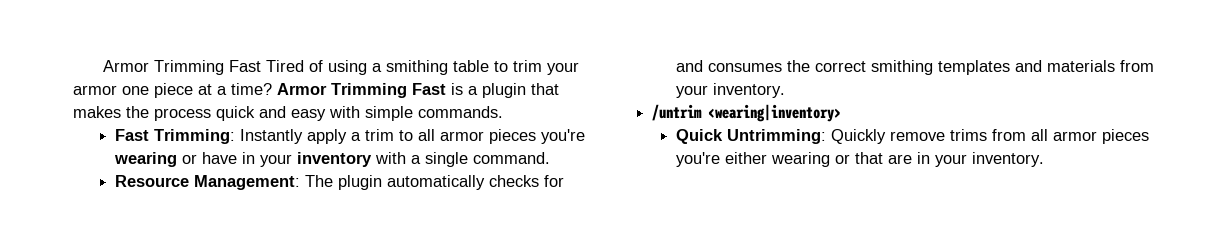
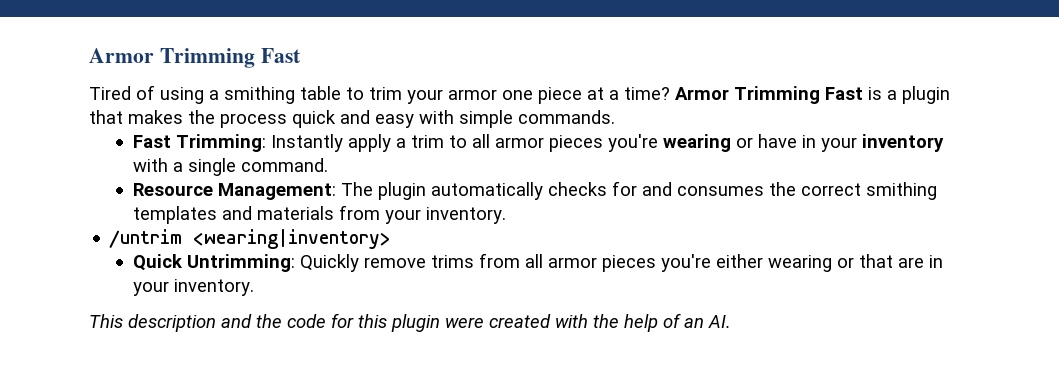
[103,60,262,75] Armor Trimming Fast -> [89,48,301,68] Armor Trimming Fast //
(1044, 159) none -> [89,313,731,332] // This description and the code for this plugin were created with the help of an AI.

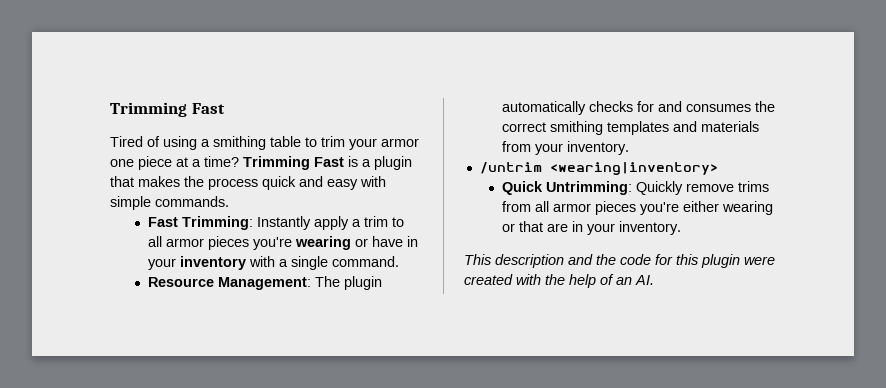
[89,48,154,63] Armor -> (110, 109) none
[675,87,729,100] Armor -> (239, 161) none

